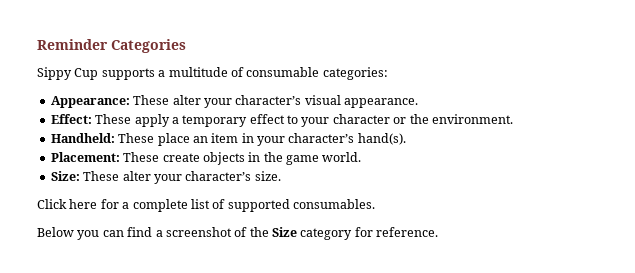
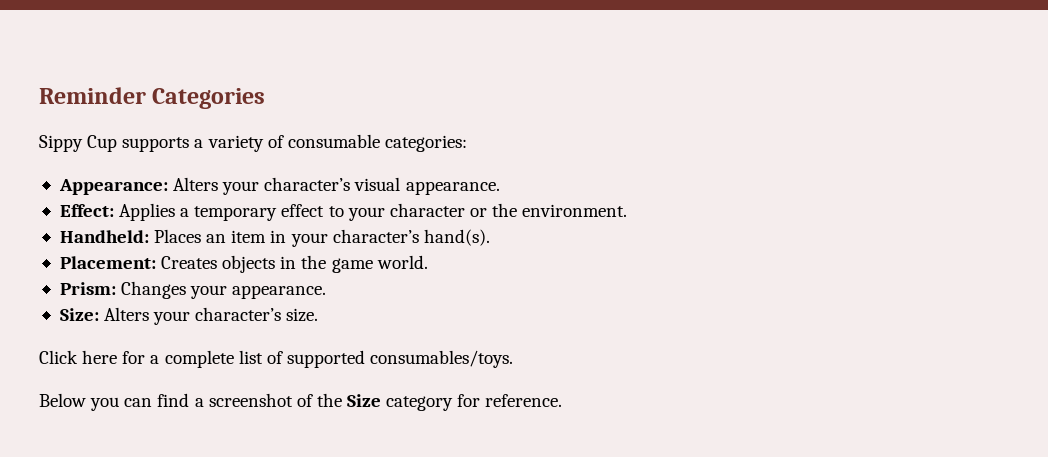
[168,67,228,77] multitude -> [207,135,264,152] variety
[133,95,201,105] These alter -> [173,177,219,191] Alters
[95,114,170,127] These apply -> [119,203,176,221] Applies
[118,133,190,146] These place -> [154,229,202,243] Places
[123,152,200,162] These create -> [161,256,218,269] Creates
(362, 157) none -> [59,281,327,299] // Prism: Changes your appearance.
[83,171,151,181] These alter -> [104,307,150,321] Alters
[293,199,375,209] consumables. -> [370,350,514,368] consumables/toys.

